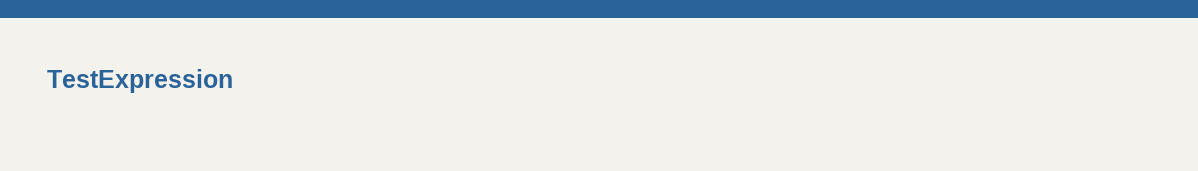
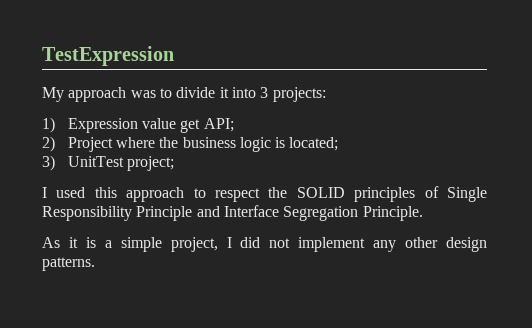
(233, 81) none -> [42,87,326,102] [42,117,234,133] [42,136,339,152] [42,155,174,171] [42,186,487,202] [42,205,423,221] [42,237,488,252] [42,257,95,271] // My approach was to divide it into 3 projects: // 1) Expression value get API; // 2) Project where the business logic is located; // 3) UnitTest project; // I used this approach to respect the SOLID principles of Single Responsibility Principle and Interface Segregation Principle. // As it is a simple project, I did not implement any other design patterns.

